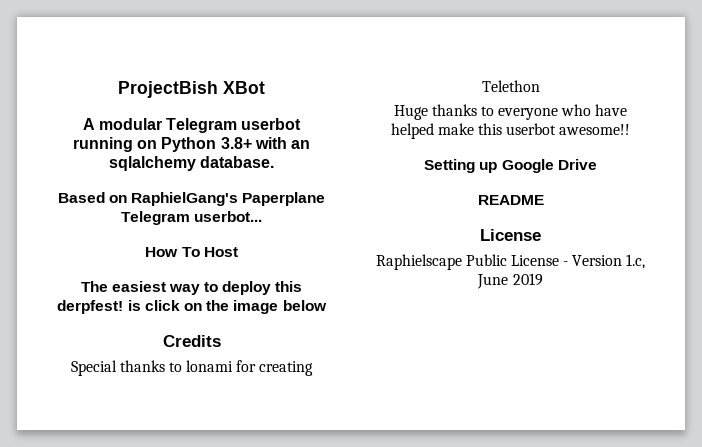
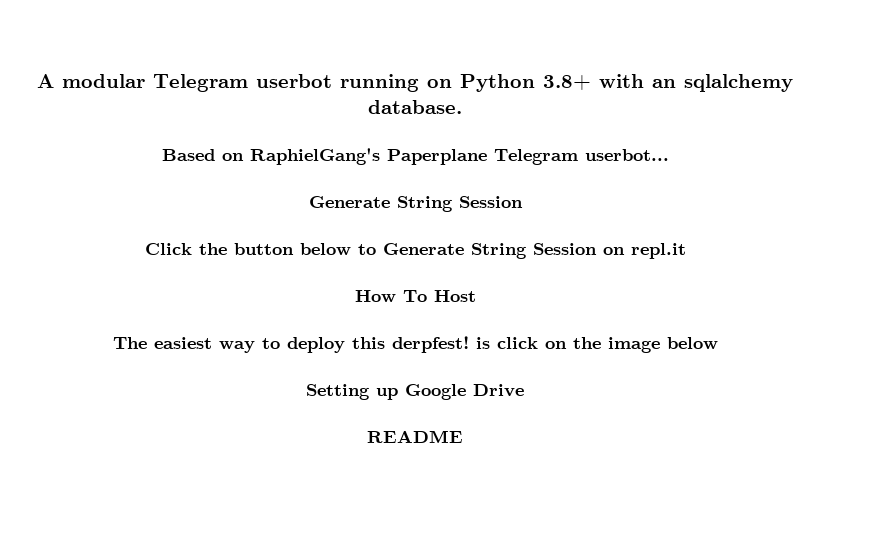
[118,81,265,98] ProjectBish XBot // -> (37, 81) none
(263, 216) none -> [308,196,523,212] [144,243,686,259] // Generate String Session // Click the button below to Generate String Session on repl.it
[162,335,221,347] [70,360,314,376] [481,80,540,92] [393,104,628,120] [390,123,631,139] // Credits // Special thanks to lonami for creating Telethon // Huge thanks to everyone who have helped make this userbot awesome!! -> (718, 343) none
[480,229,541,241] [375,254,646,270] [477,273,543,289] // License // Raphielscape Public License - Version 1.c, June 2019 -> (463, 436) none

